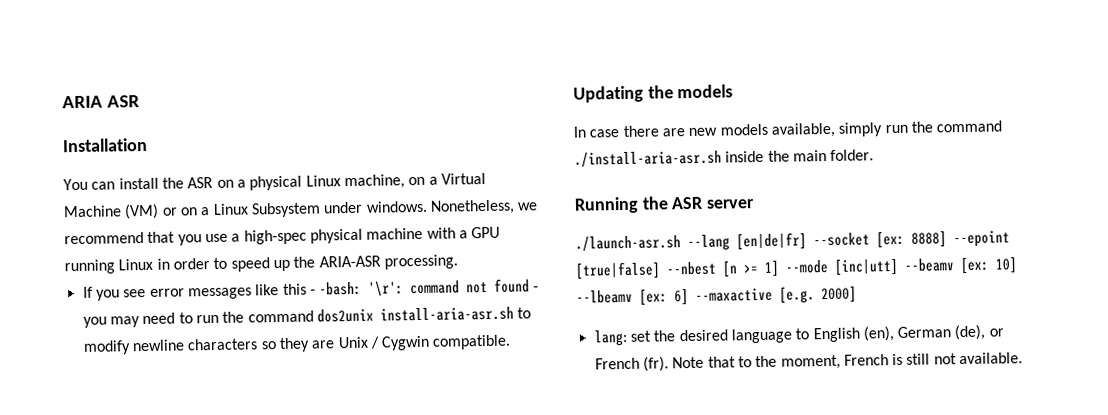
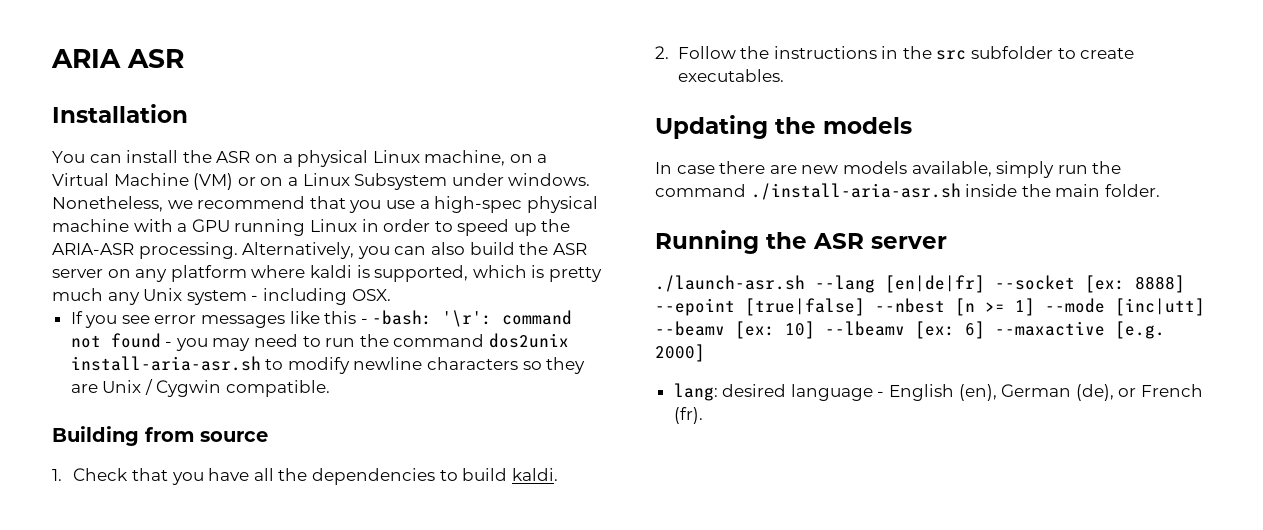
(458, 262) none -> [242,242,587,259] [52,265,602,282] [52,288,391,305] Alternatively, you can also build the ASR server on any platform where kaldi is supported, which is pretty much any Unix system - including OSX.
(512, 342) none -> [52,426,268,446] [52,468,558,485] [655,46,1135,60] [677,69,784,82] // Building from source // 1. Check that you have all the dependencies to build kaldi. // 2. Follow the instructions in the src subfolder to create executables.
[629,330,676,342] set the -> (718, 392) none
[795,328,810,340] to -> [877,391,885,397] -
[672,352,1024,370] Note that to the moment, French is still not available. -> (703, 415) none

